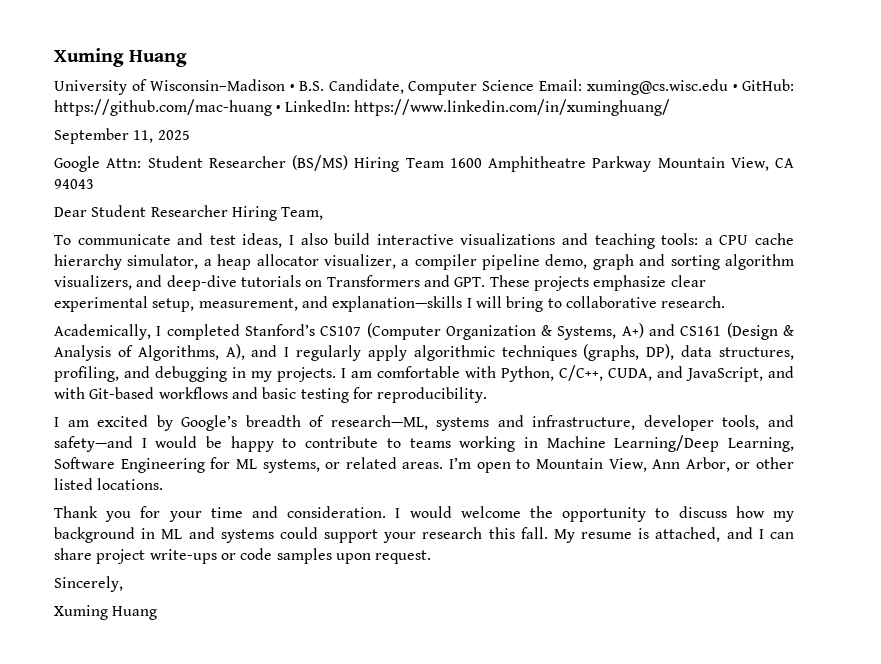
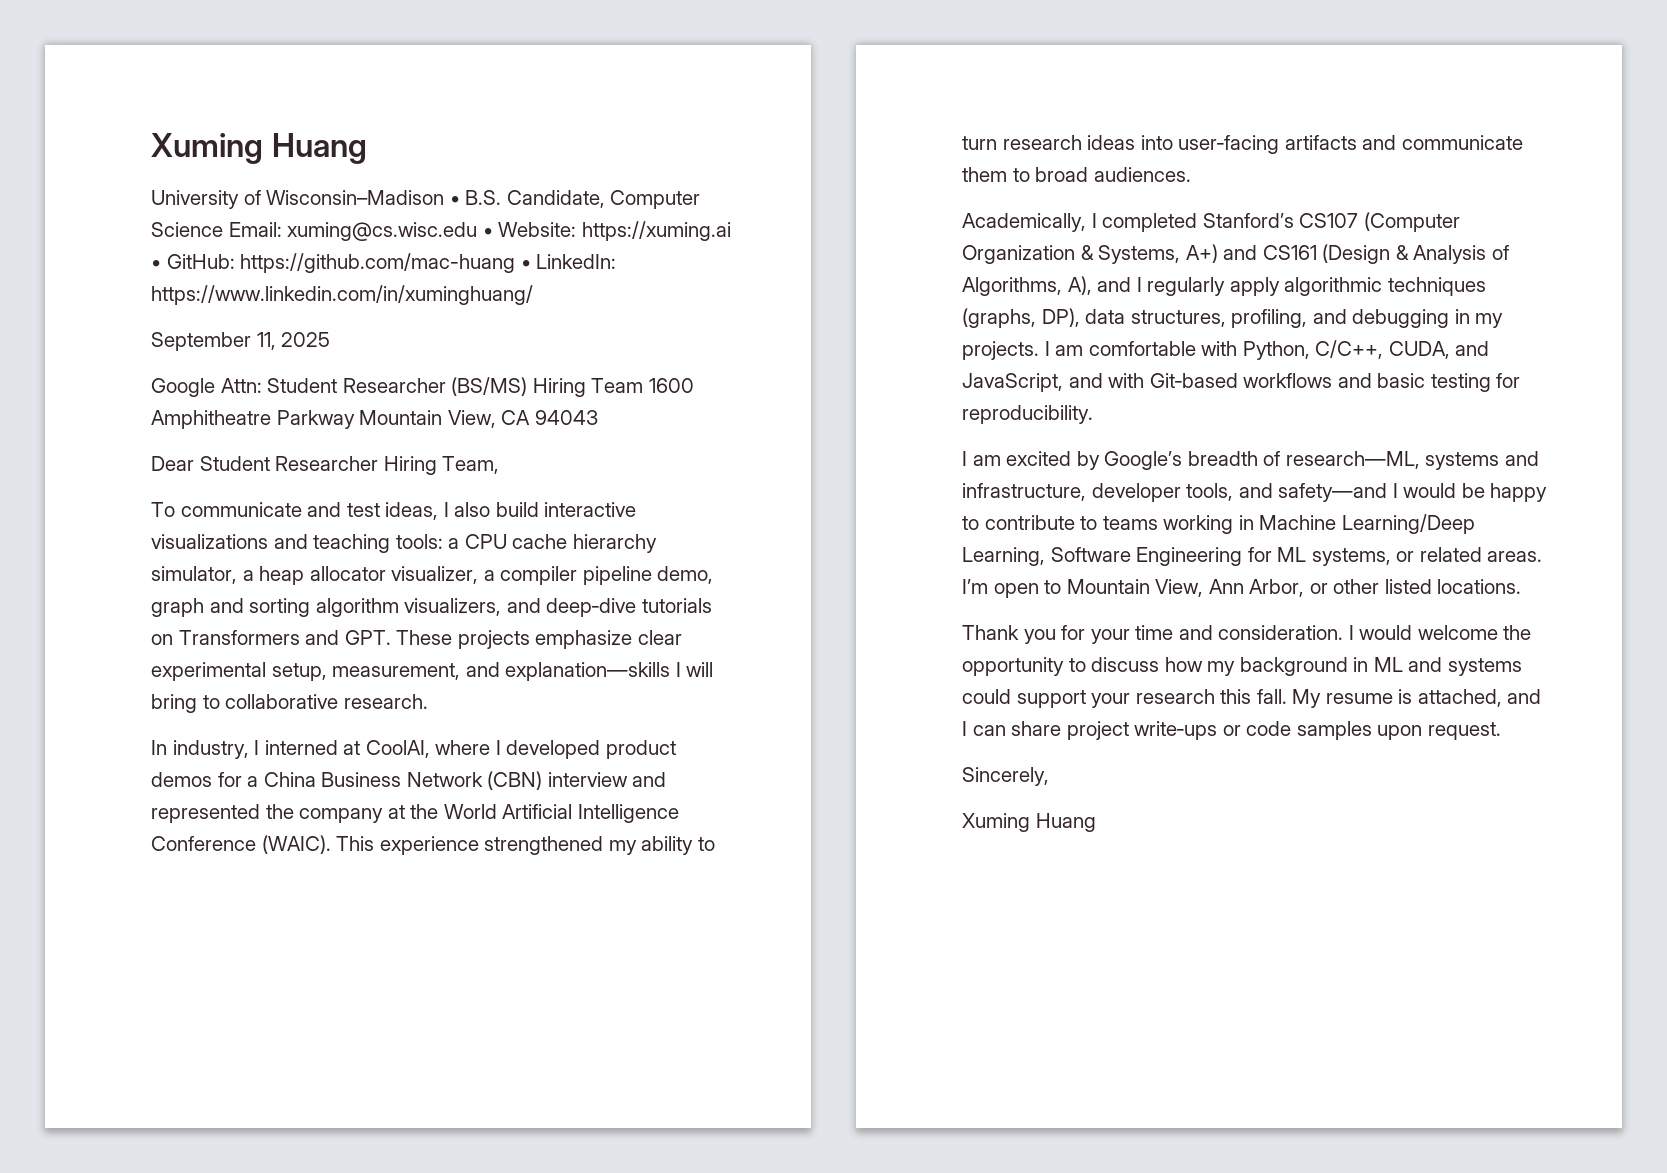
(738, 87) none -> [498,221,731,241] [151,260,161,269] Website: https://xuming.ai •
(726, 302) none -> [151,740,676,759] [151,771,667,790] [151,804,679,823] [151,835,715,855] [962,135,1523,154] [962,167,1191,182] // In industry, I interned at CoolAI, where I developed product demos for a China Business Network (CBN) interview and represented the company at the World Artificial Intelligence Conference (WAIC). This experience strengthened my ability to turn research ideas into user‑facing artifacts and communicate them to broad audiences.

